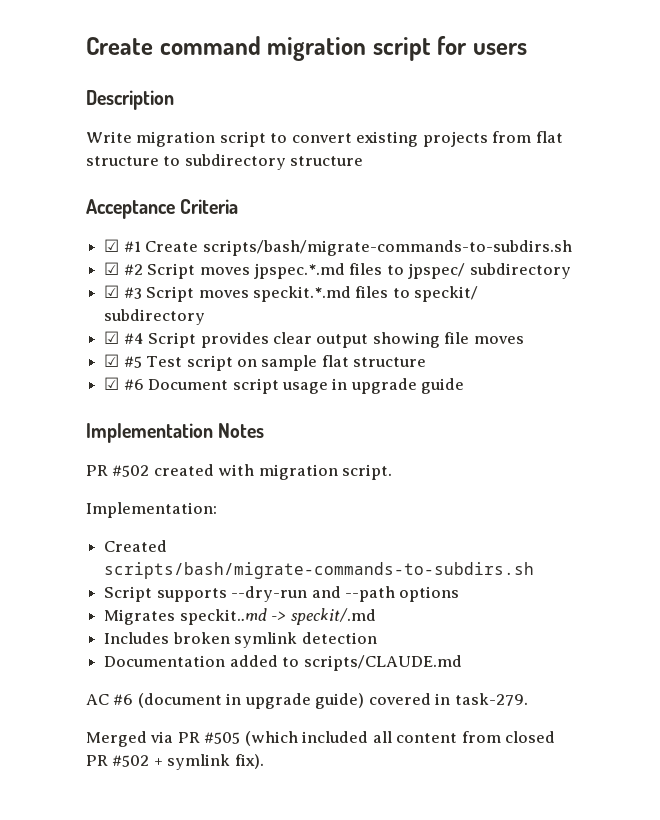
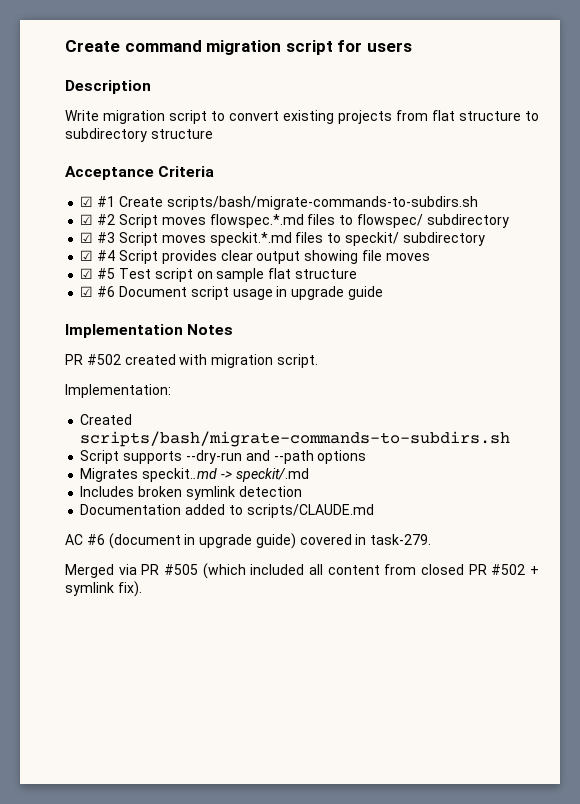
[253,263,466,279] jpspec.*.md files to jpspec/ -> [209,214,423,228] flowspec.*.md files to flowspec/

